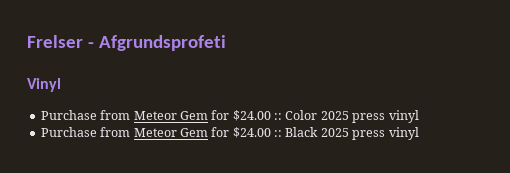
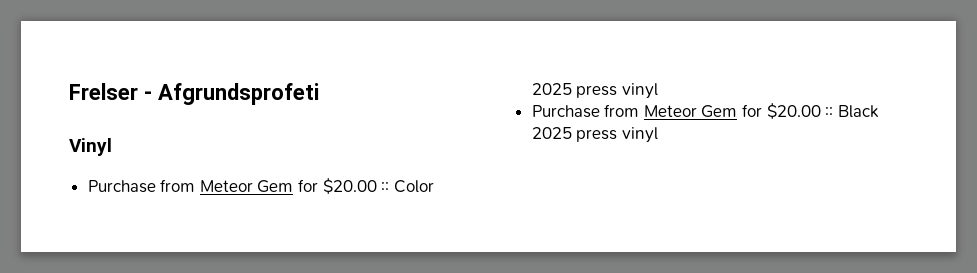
[232,110,271,121] $24.00 -> [322,178,377,194] $20.00
[232,127,271,138] $24.00 -> [766,103,821,119] $20.00

